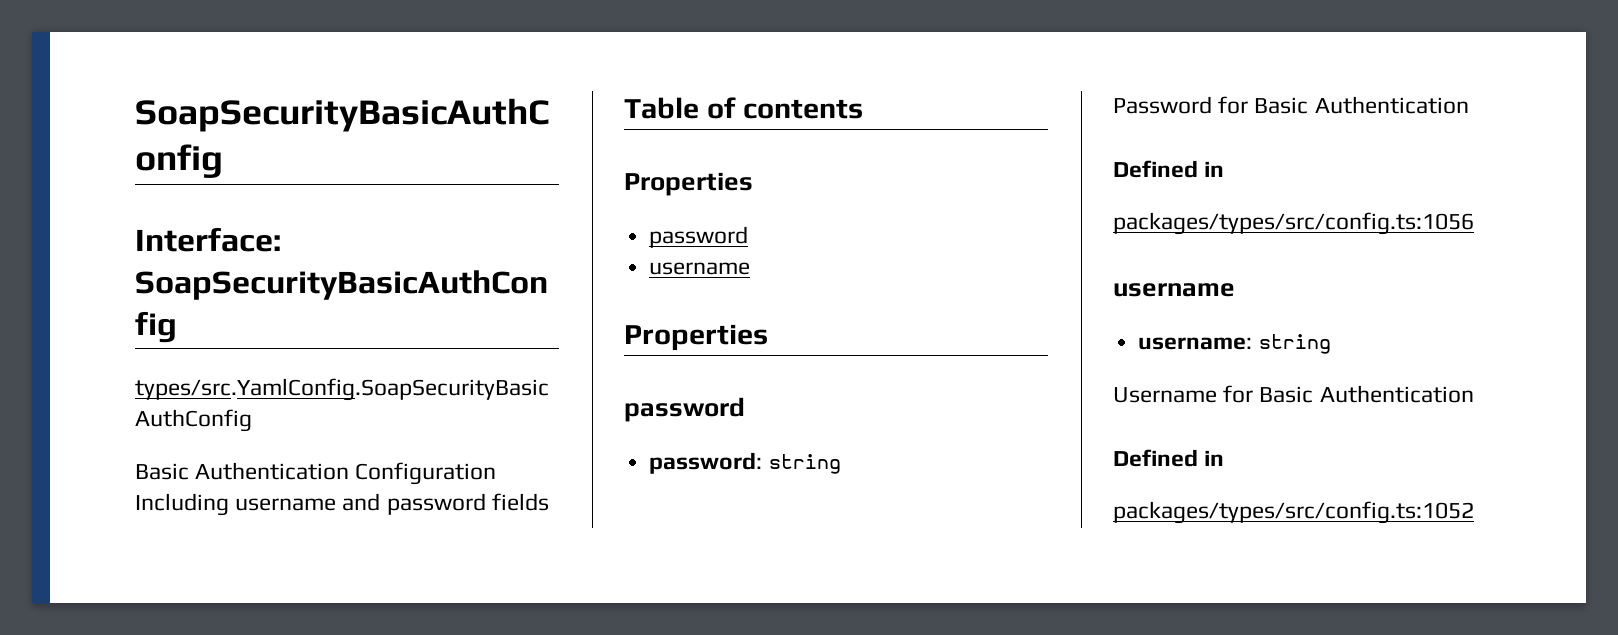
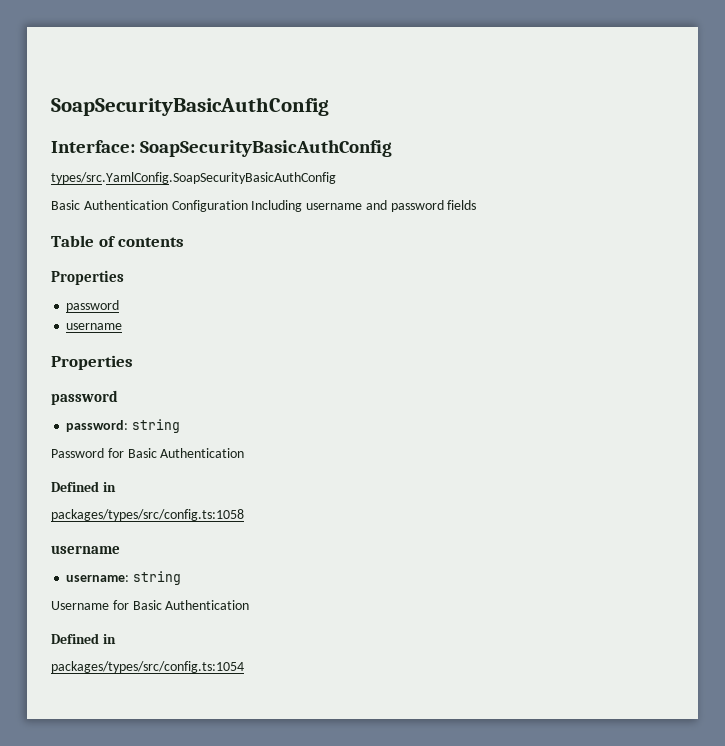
[1113,212,1474,235] packages/types/src/config.ts:1056 -> [51,509,244,521] packages/types/src/config.ts:1058
[1113,501,1474,524] packages/types/src/config.ts:1052 -> [51,661,244,673] packages/types/src/config.ts:1054

